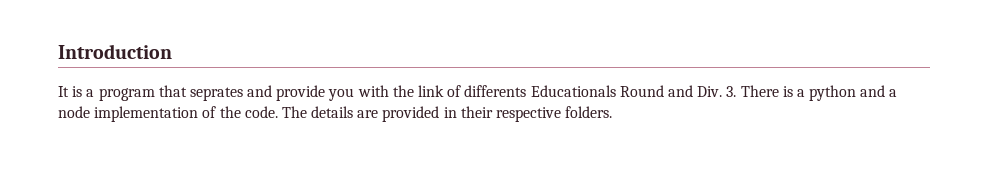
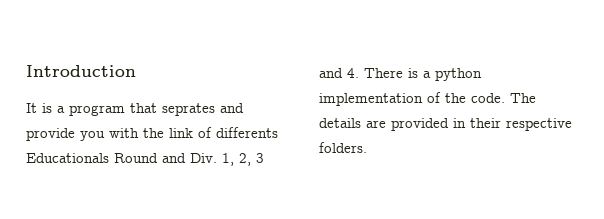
[726,86,737,97] 3. -> [222,153,264,166] [319,68,359,78] 1, 2, 3 and 4.
[860,85,898,97] [58,106,90,118] and a node -> (482, 74) none

